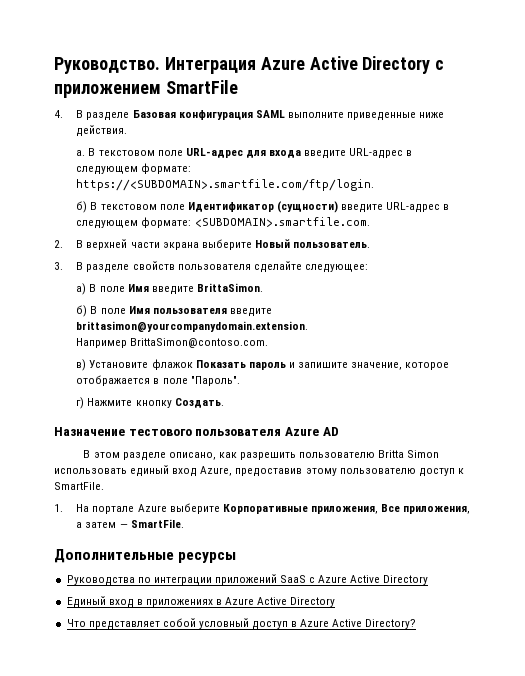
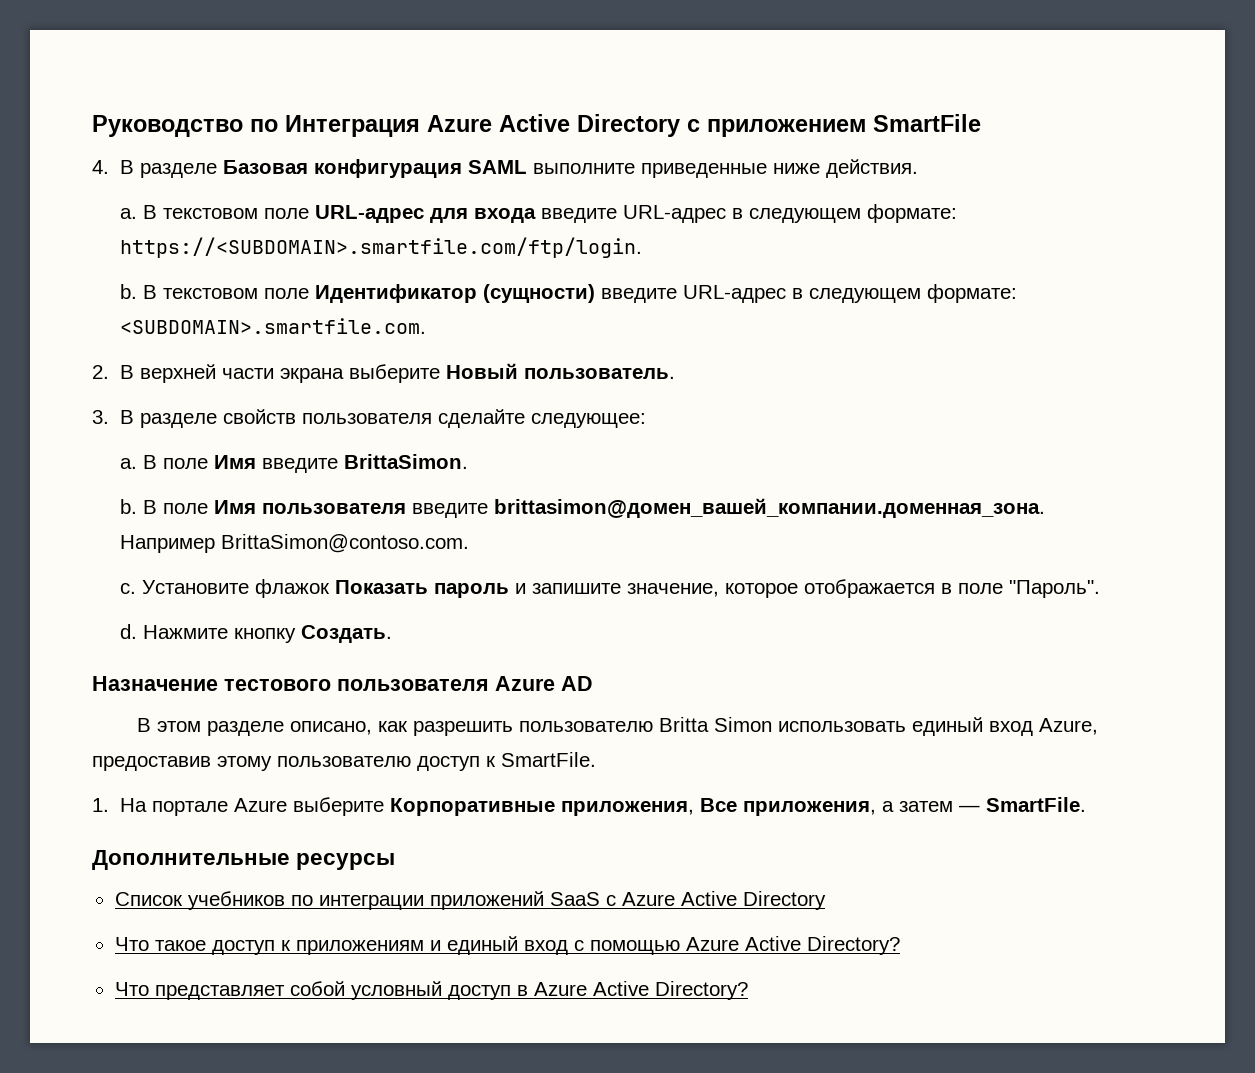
[54,57,160,74] Руководство. -> [92,115,278,137] Руководство по
[76,201,88,213] б) -> [119,284,137,299] b.
[76,283,87,295] а) -> [119,458,137,469] а.
[76,305,88,317] б) -> [119,499,137,514] b.
[76,321,309,332] brittasimon@yourcompanydomain.extension. -> [493,498,1045,518] brittasimon@домен_вашей_компании.доменная_зона.
[76,359,87,371] в) -> [119,583,136,594] c.
[76,397,85,409] г) -> [119,624,137,639] d.
[66,575,135,586] Руководства -> [114,891,285,910] Список учебников
[66,596,336,608] Единый вход в приложениях в Azure Active Directory -> [114,936,900,955] Что такое доступ к приложениям и единый вход с помощью Azure Active Directory?

